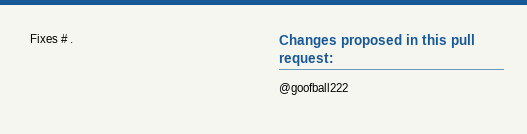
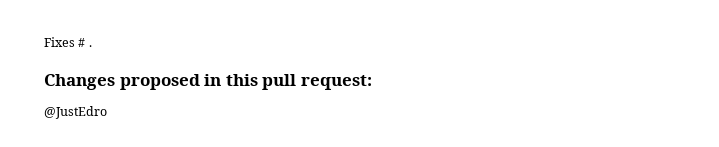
[279,83,348,95] @goofball222 -> [44,106,107,119] @JustEdro

